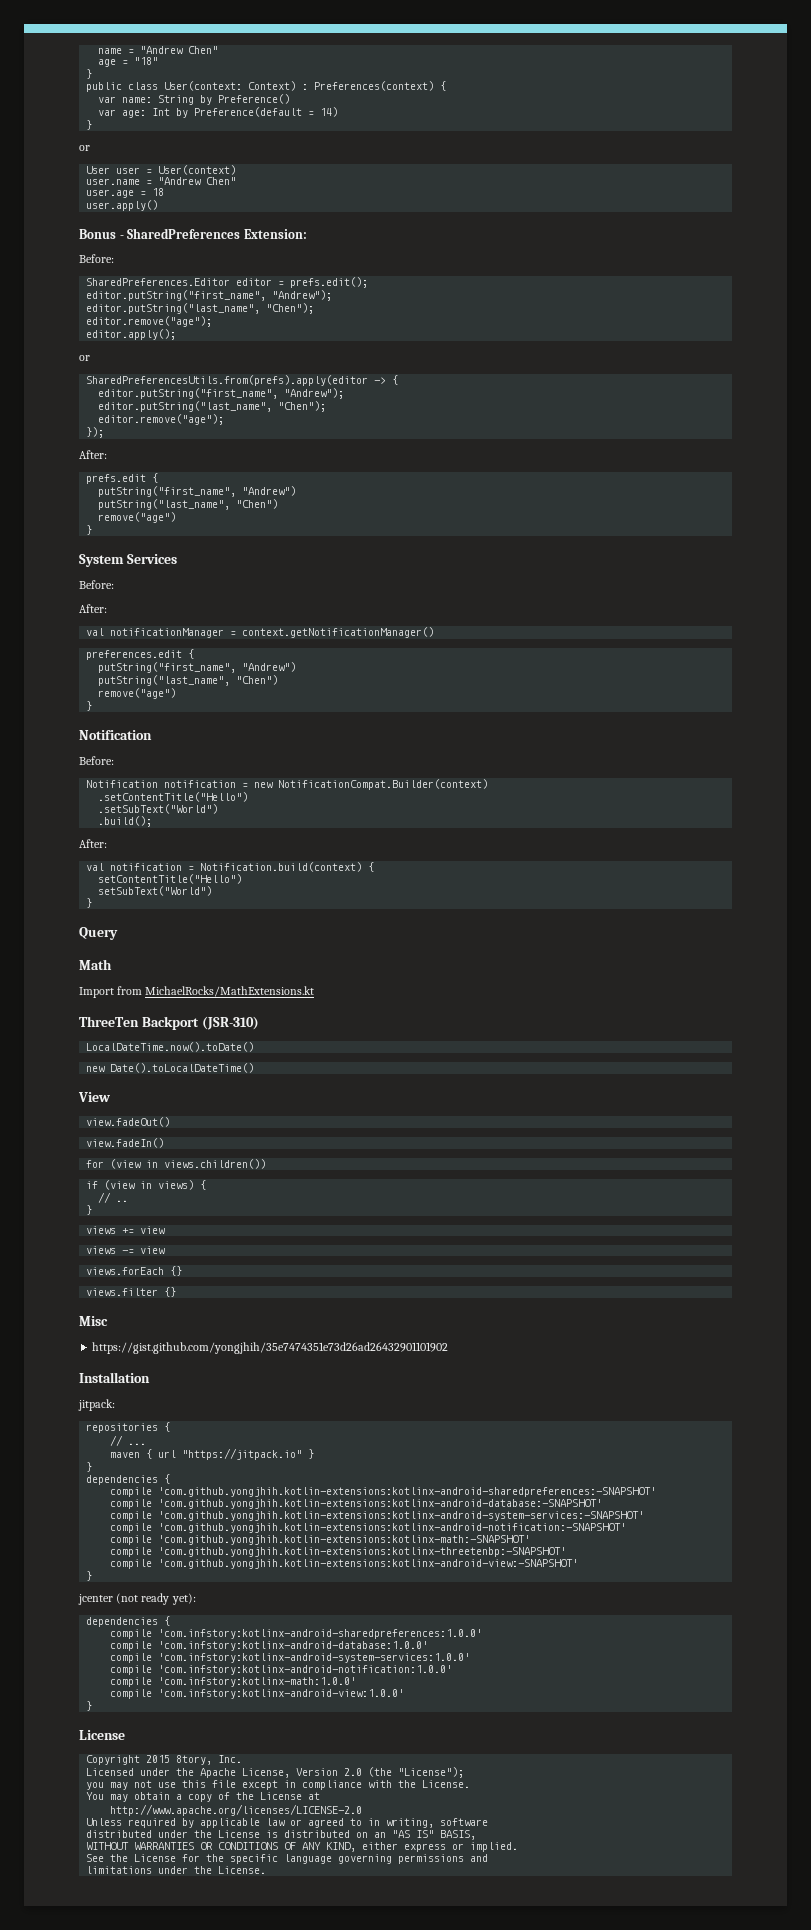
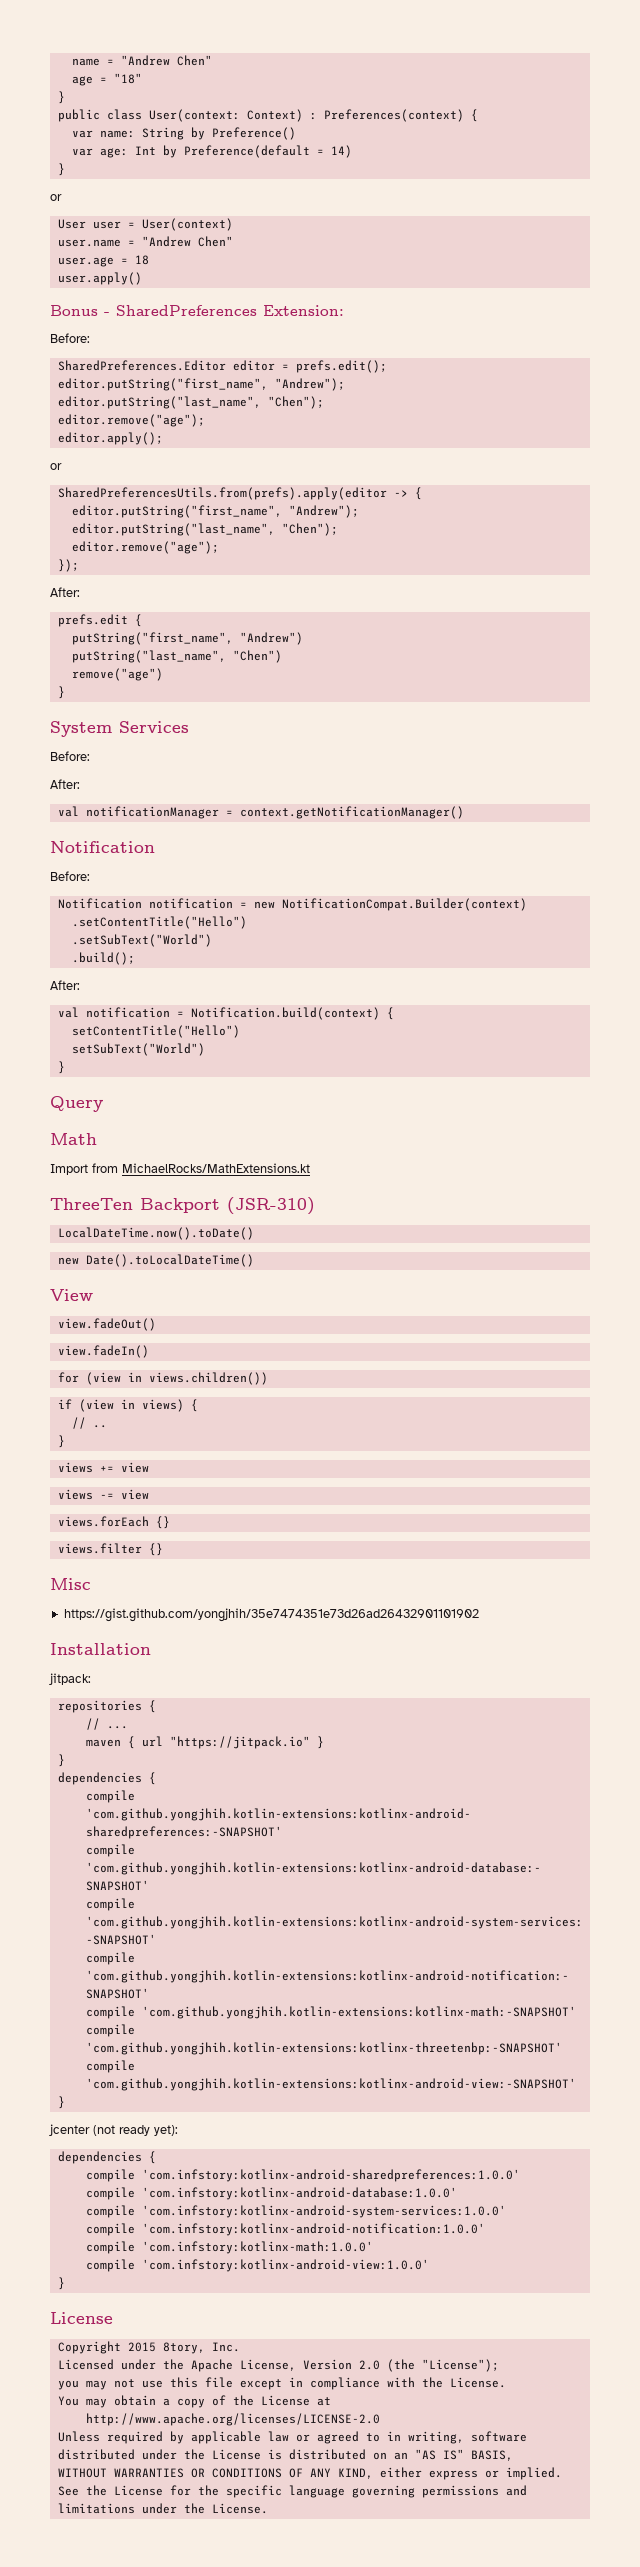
[86,649,195,660] [98,662,297,673] [98,675,279,686] [98,688,177,699] [86,701,93,711] // preferences.edit { // putString("first_name", "Andrew") // putString("last_name", "Chen") // remove("age") // } -> (464, 812) none

